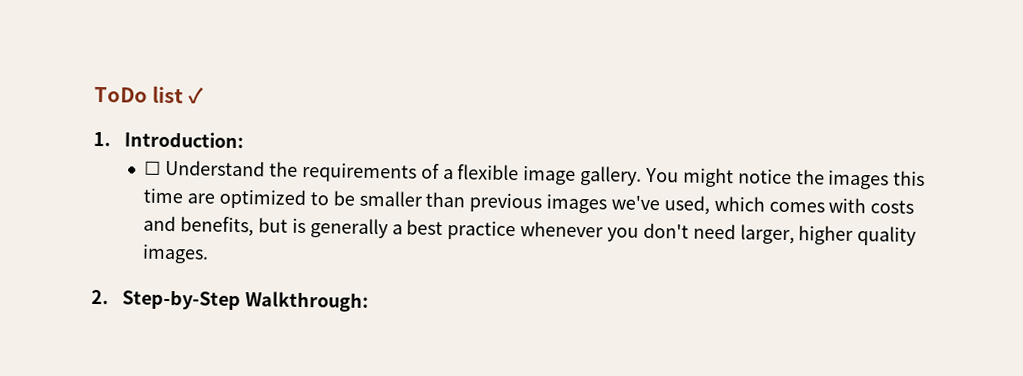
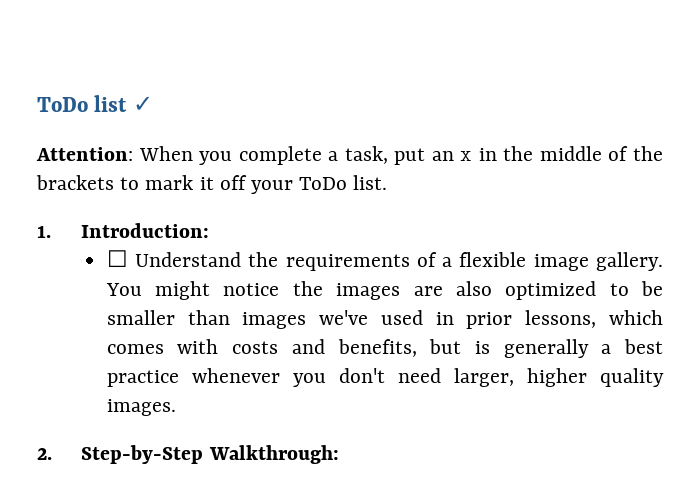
(204, 96) none -> [36,146,664,165] [36,175,388,194] // Attention: When you complete a task, put an x in the middle of the brackets to mark it off your ToDo list.
[893,170,926,186] [143,187,216,204] this time are -> [413,281,492,296] are also
[469,192,543,213] previous -> (230, 317) none
[663,195,710,215] used, -> [380,310,597,329] used in prior lessons,

